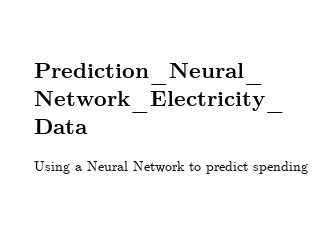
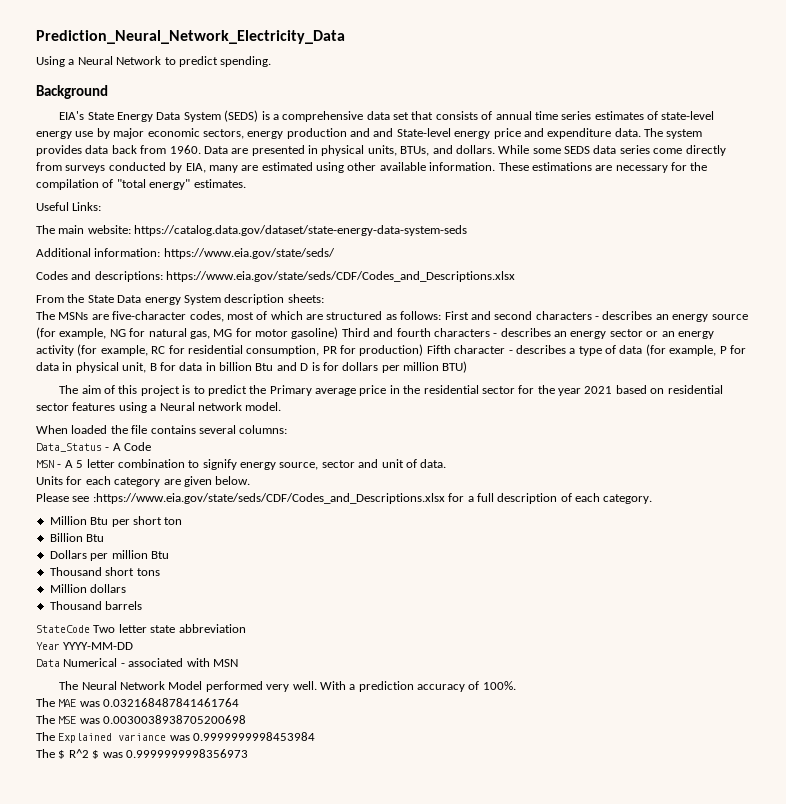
[253,161,308,174] spending -> [220,56,272,67] [36,85,108,99] [59,110,715,122] [36,128,703,139] [36,145,726,156] [36,162,708,173] [36,179,246,190] [36,202,102,211] [36,225,468,236] [36,248,335,259] [36,271,516,282] [36,294,324,305] [36,311,748,322] [36,327,714,339] [36,344,746,356] [36,361,468,373] [59,385,723,396] [36,402,282,413] [36,425,288,434] [36,442,152,452] [36,459,447,470] [36,476,251,487] [36,493,653,504] [49,516,183,527] [49,533,105,542] [49,550,169,561] [49,567,160,576] [49,584,127,593] [49,601,143,610] [36,624,246,633] [36,642,134,650] [36,658,238,667] [59,681,516,692] [36,698,240,707] [36,715,247,724] [36,732,316,743] [36,749,248,759] spending. // Background // EIA's State Energy Data System (SEDS) is a comprehensive data set that consists of annual time series estimates of state-level energy use by major economic sectors, energy production and and State-level energy price and expenditure data. The system provides data back from 1960. Data are presented in physical units, BTUs, and dollars. While some SEDS data series come directly from surveys conducted by EIA, many are estimated using other available information. These estimations are necessary for the compilation of "total energy" estimates. // Useful Links: // The main website: https://catalog.data.gov/dataset/state-energy-data-system-seds // Additional information: https://www.eia.gov/state/seds/ // Codes and descriptions: https://www.eia.gov/state/seds/CDF/Codes_and_Descriptions.xlsx // From the State Data energy System description sheets: // The MSNs are five-character codes, most of which are structured as follows: First and second characters - describes an energy source (for example, NG for natural gas, MG for motor gasoline) Third and fourth characters - describes an energy sector or an energy activity (for example, RC for residential consumption, PR for production) Fifth character - describes a type of data (for example, P for data in physical unit, B for data in billion Btu and D is for dollars per million BTU) // The aim of this project is to predict the Primary average price in the residential sector for the year 2021 based on residential sector features using a Neural network model. // When loaded the file contains several columns: // Data_Status - A Code // MSN - A 5 letter combination to signify energy source, sector and unit of data. // Units for each category are given below. // Please see :https://www.eia.gov/state/seds/CDF/Codes_and_Descriptions.xlsx for a full description of each category. // Million Btu per short ton // Billion Btu // Dollars per million Btu // Thousand short tons // Million dollars // Thousand barrels // StateCode Two letter state abbreviation // Year YYYY-MM-DD // Data Numerical - associated with MSN // The Neural Network Model performed very well. With a prediction accuracy of 100%. // The MAE was 0.032168487841461764 // The MSE was 0.0030038938705200698 // The Explained variance was 0.9999999998453984 // The $ R^2 $ was 0.9999999998356973

